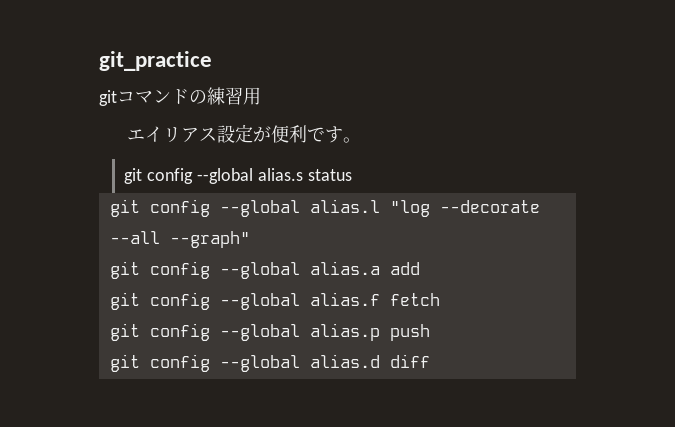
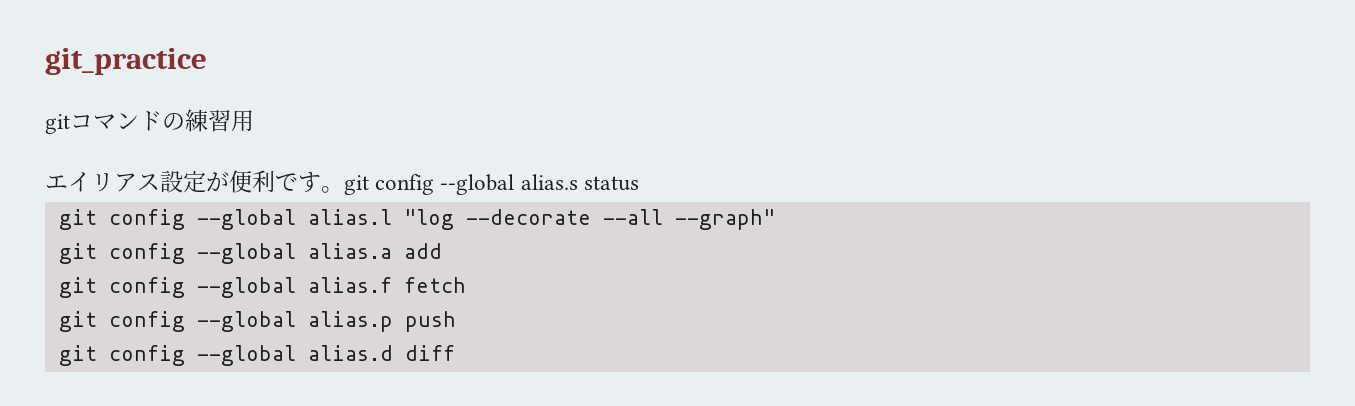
(362, 140) // -> (344, 189) none

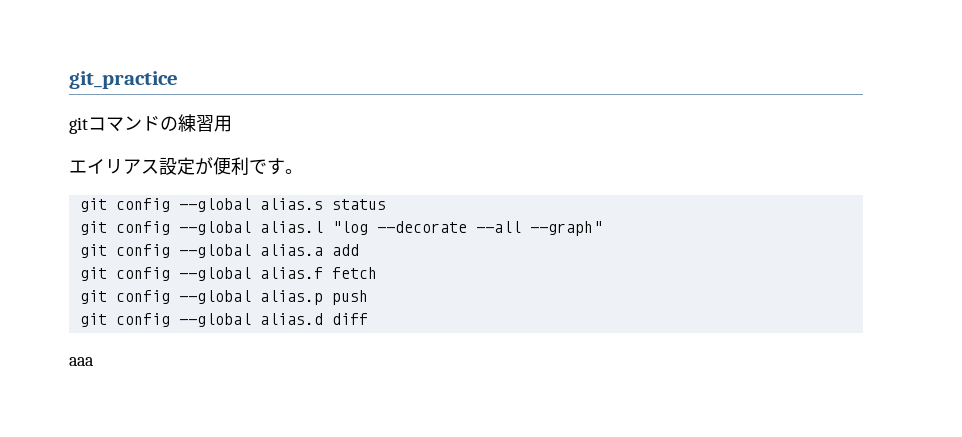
(344, 189) none -> (303, 171) //
(455, 353) none -> [69,357,94,366] // aaa

